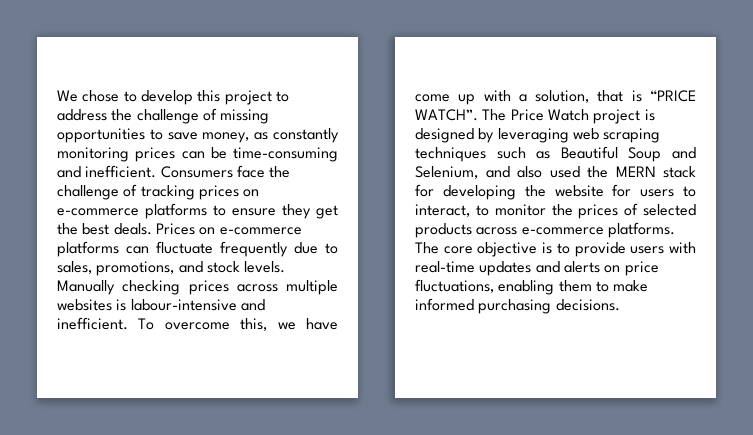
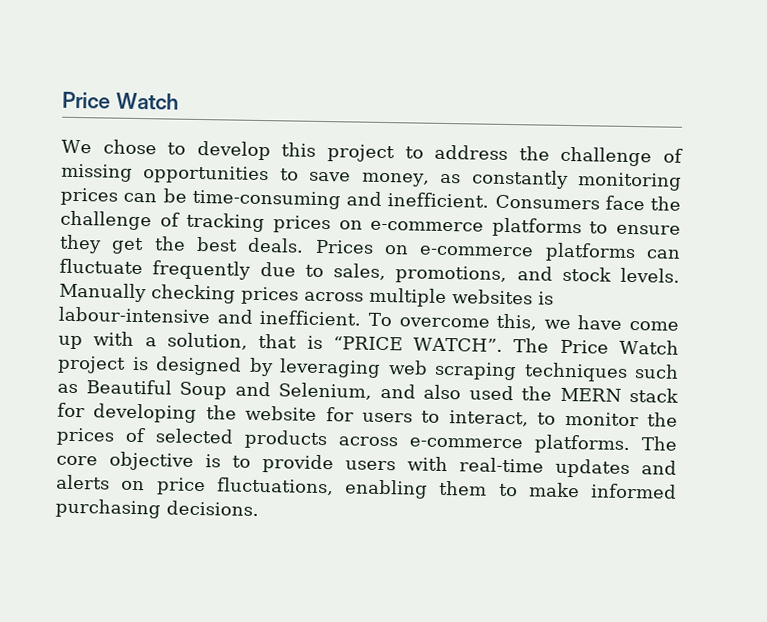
(57, 96) none -> [62,91,179,110] Price Watch //

